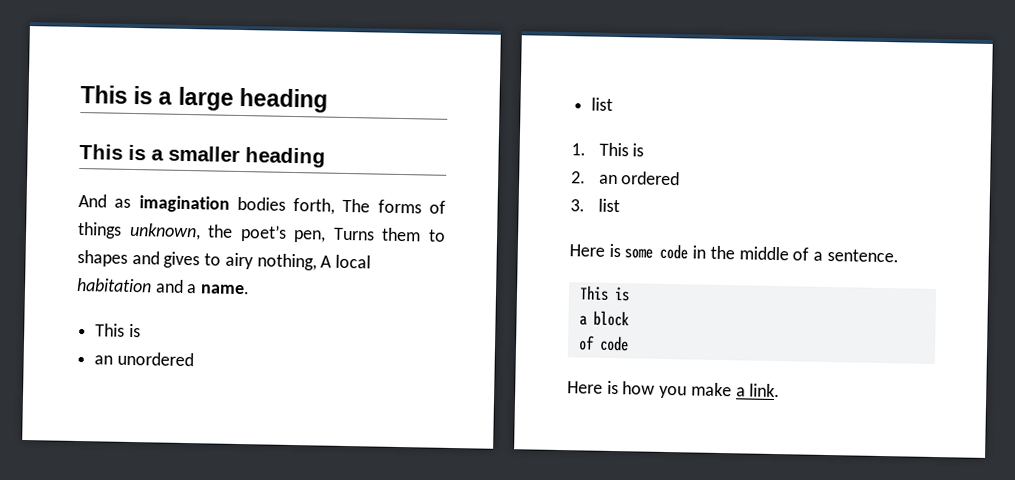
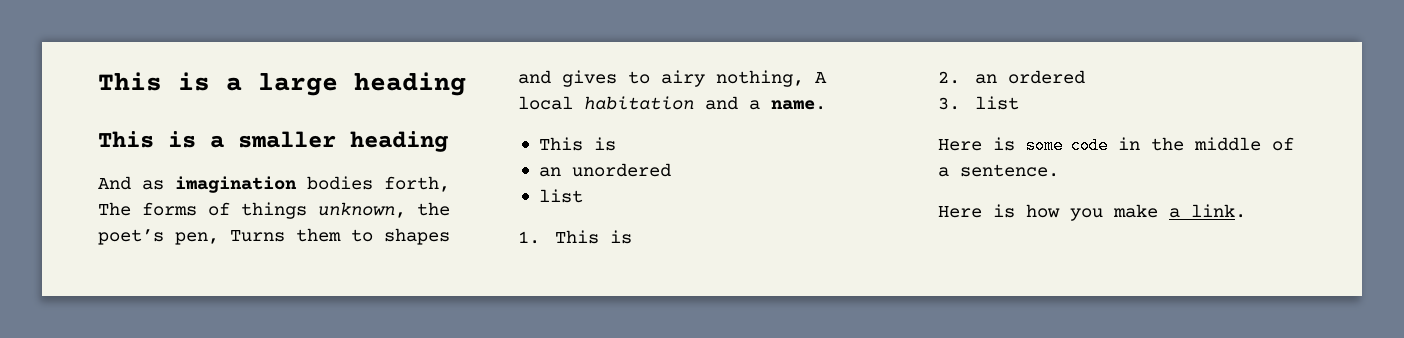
[578,285,630,302] [578,310,629,327] [577,335,629,352] // This is // a block // of code -> (1059, 170) none

